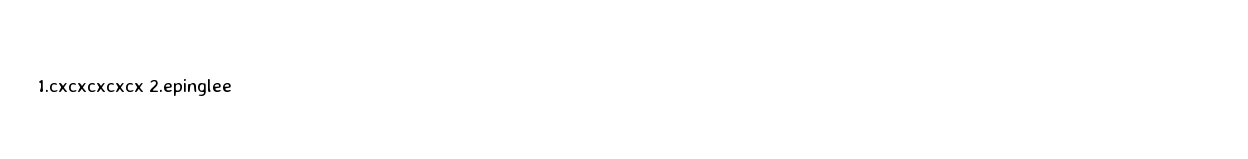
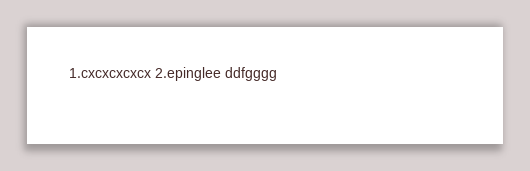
(233, 87) none -> [225,67,277,81] ddfgggg

